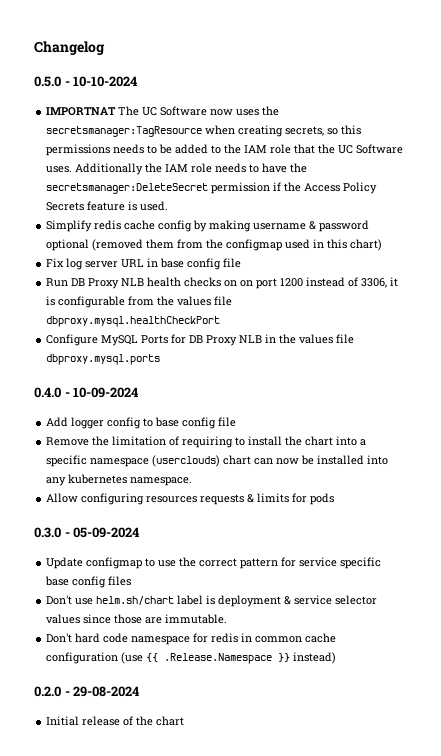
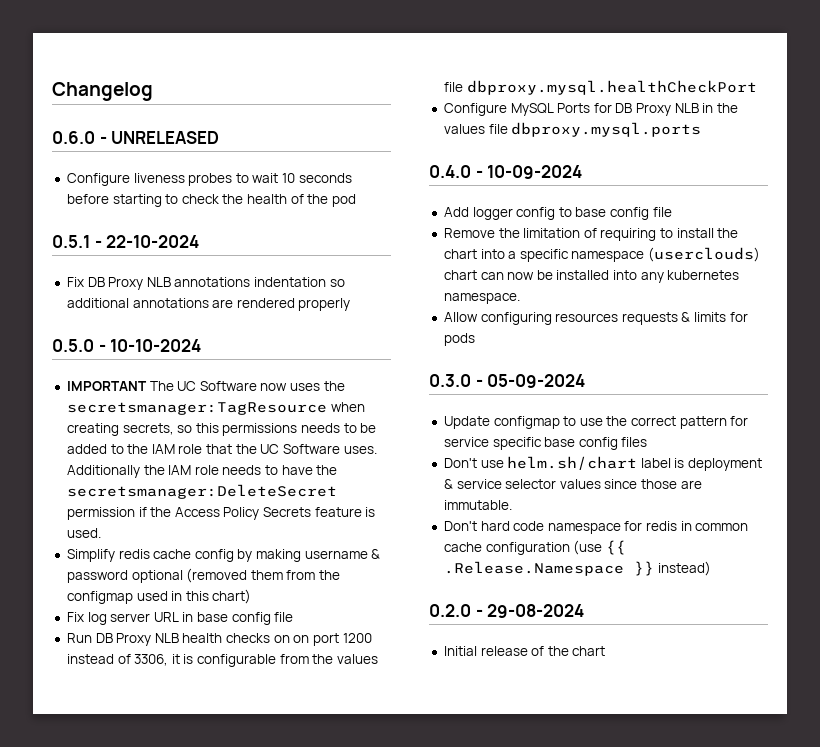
(105, 48) none -> [52,131,220,144] [66,173,352,186] [66,194,357,207] [52,235,200,248] [66,277,345,290] [66,298,351,311] // 0.6.0 - UNRELEASED // Configure liveness probes to wait 10 seconds before starting to check the health of the pod // 0.5.1 - 22-10-2024 // Fix DB Proxy NLB annotations indentation so additional annotations are rendered properly
[46,107,117,116] IMPORTNAT -> [66,381,147,391] IMPORTANT

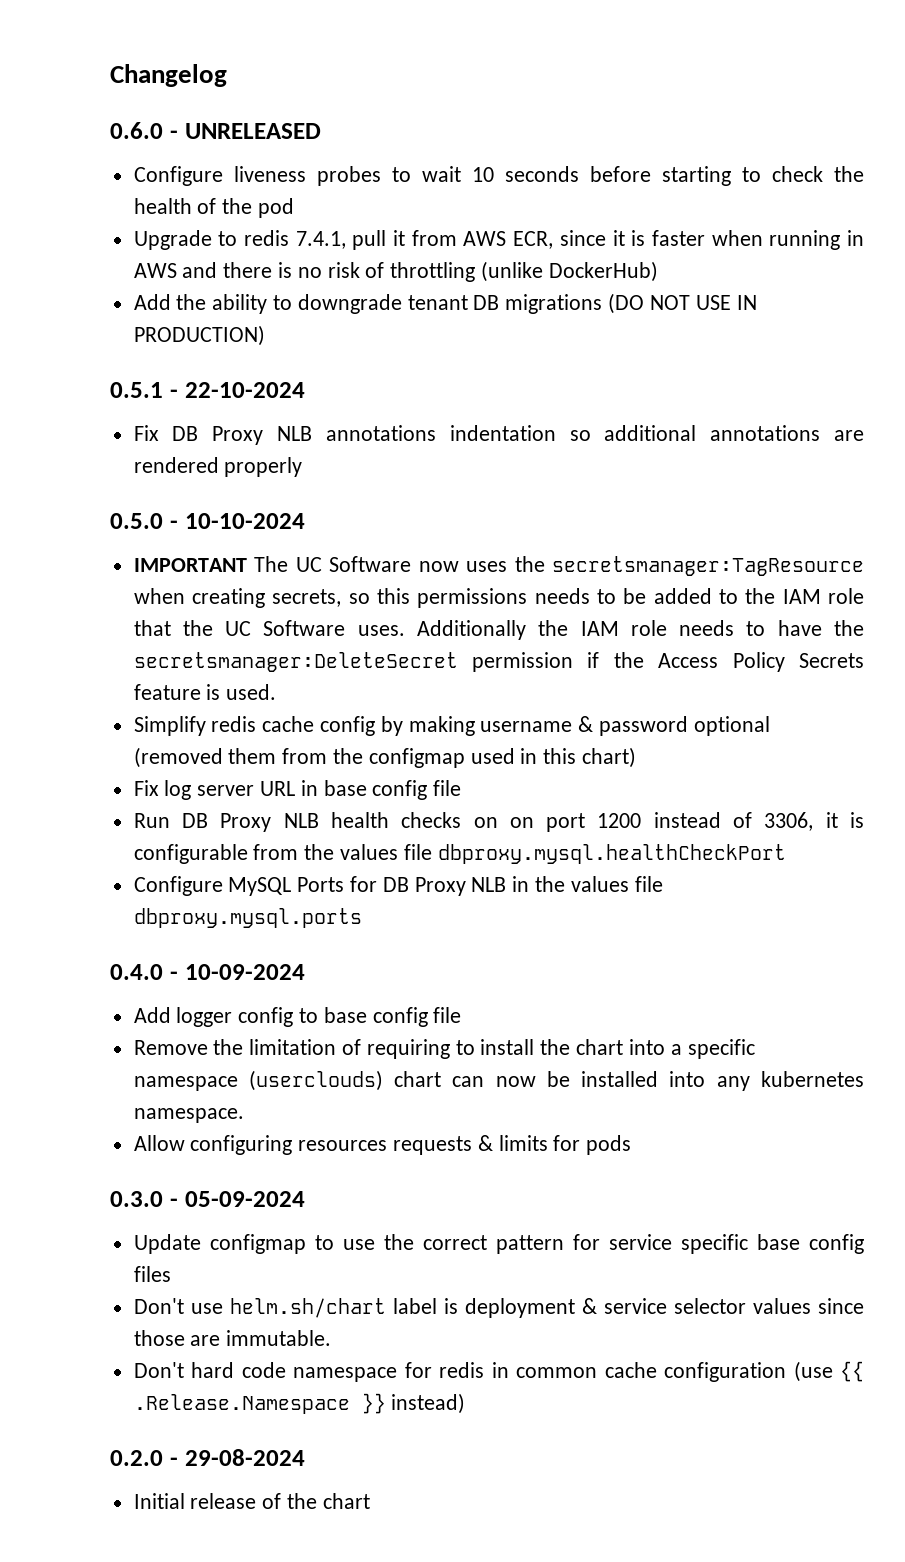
(357, 200) none -> [133,230,865,250] [133,261,658,282] [133,293,757,314] [133,325,265,346] // Upgrade to redis 7.4.1, pull it from AWS ECR, since it is faster when running in AWS and there is no risk of throttling (unlike DockerHub) // Add the ability to downgrade tenant DB migrations (DO NOT USE IN PRODUCTION)

